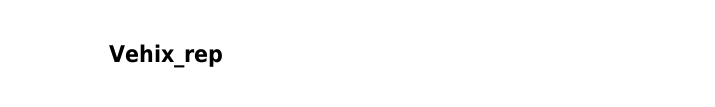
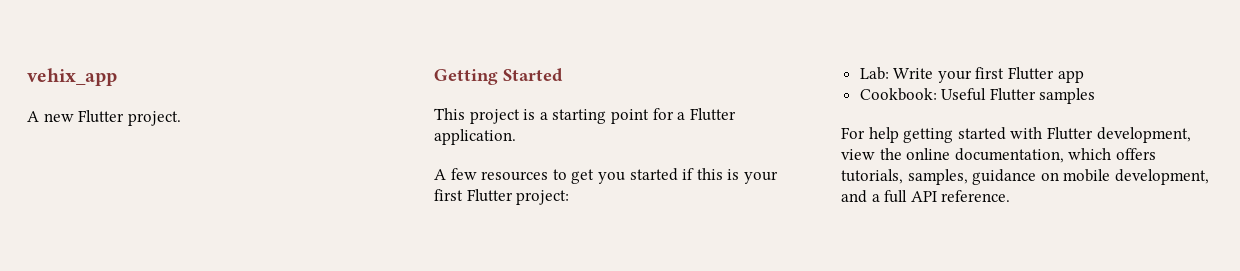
[109,44,223,68] Vehix_rep -> [27,68,117,86] [27,110,181,126] [434,68,563,85] [434,108,736,124] [434,129,516,145] [434,168,778,184] [434,189,570,205] [859,67,1084,83] [859,88,1096,104] [841,127,1191,143] [841,148,1156,163] [841,169,1209,185] [841,190,1011,203] vehix_app // A new Flutter project. // Getting Started // This project is a starting point for a Flutter application. // A few resources to get you started if this is your first Flutter project: // Lab: Write your first Flutter app // Cookbook: Useful Flutter samples // For help getting started with Flutter development, view the online documentation, which offers tutorials, samples, guidance on mobile development, and a full API reference.

